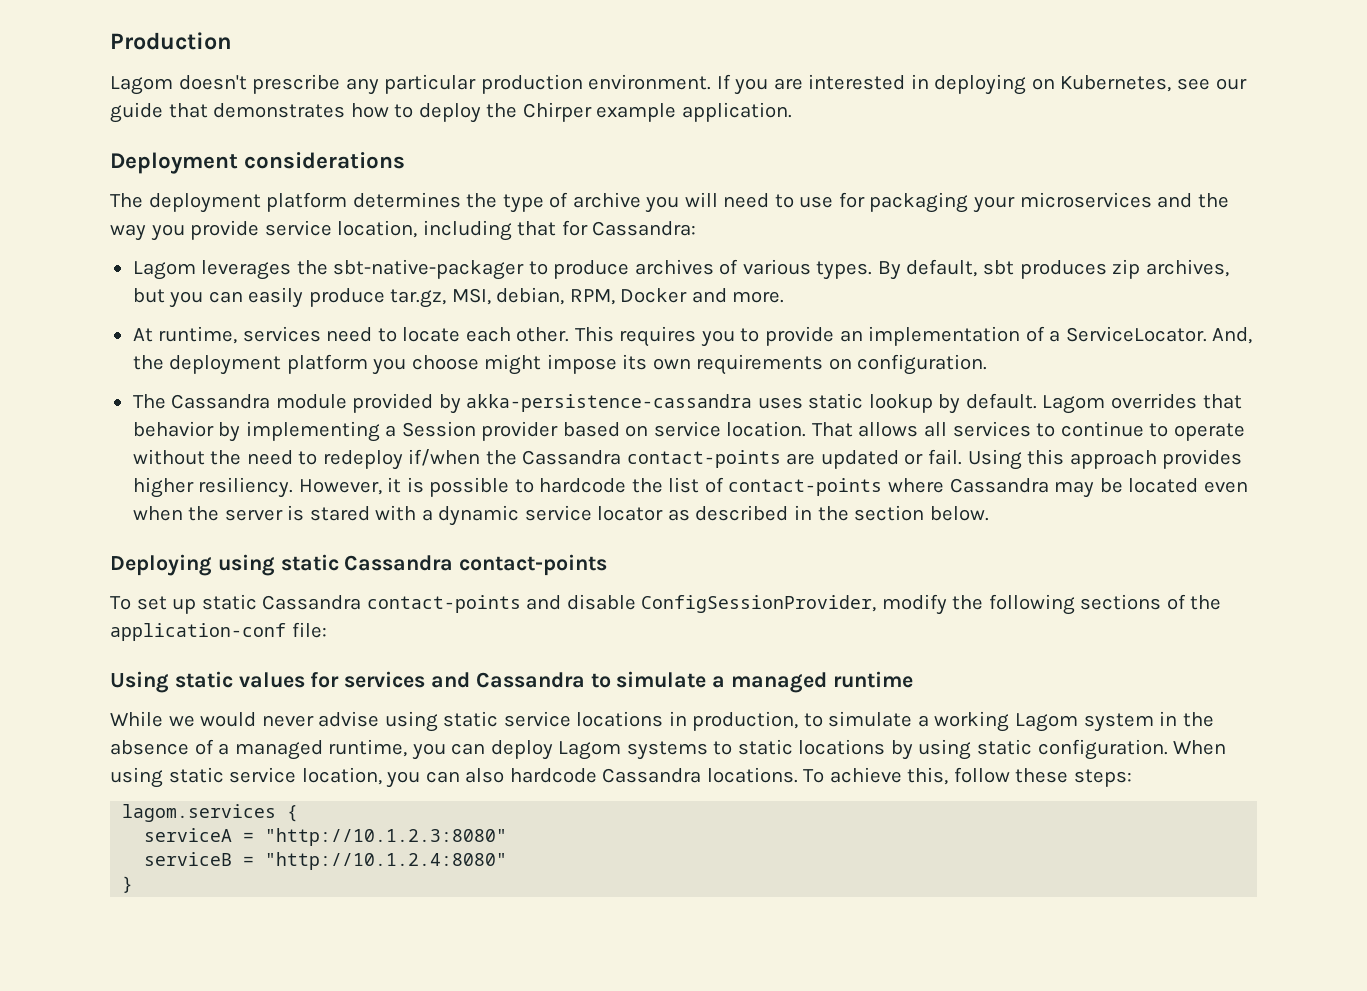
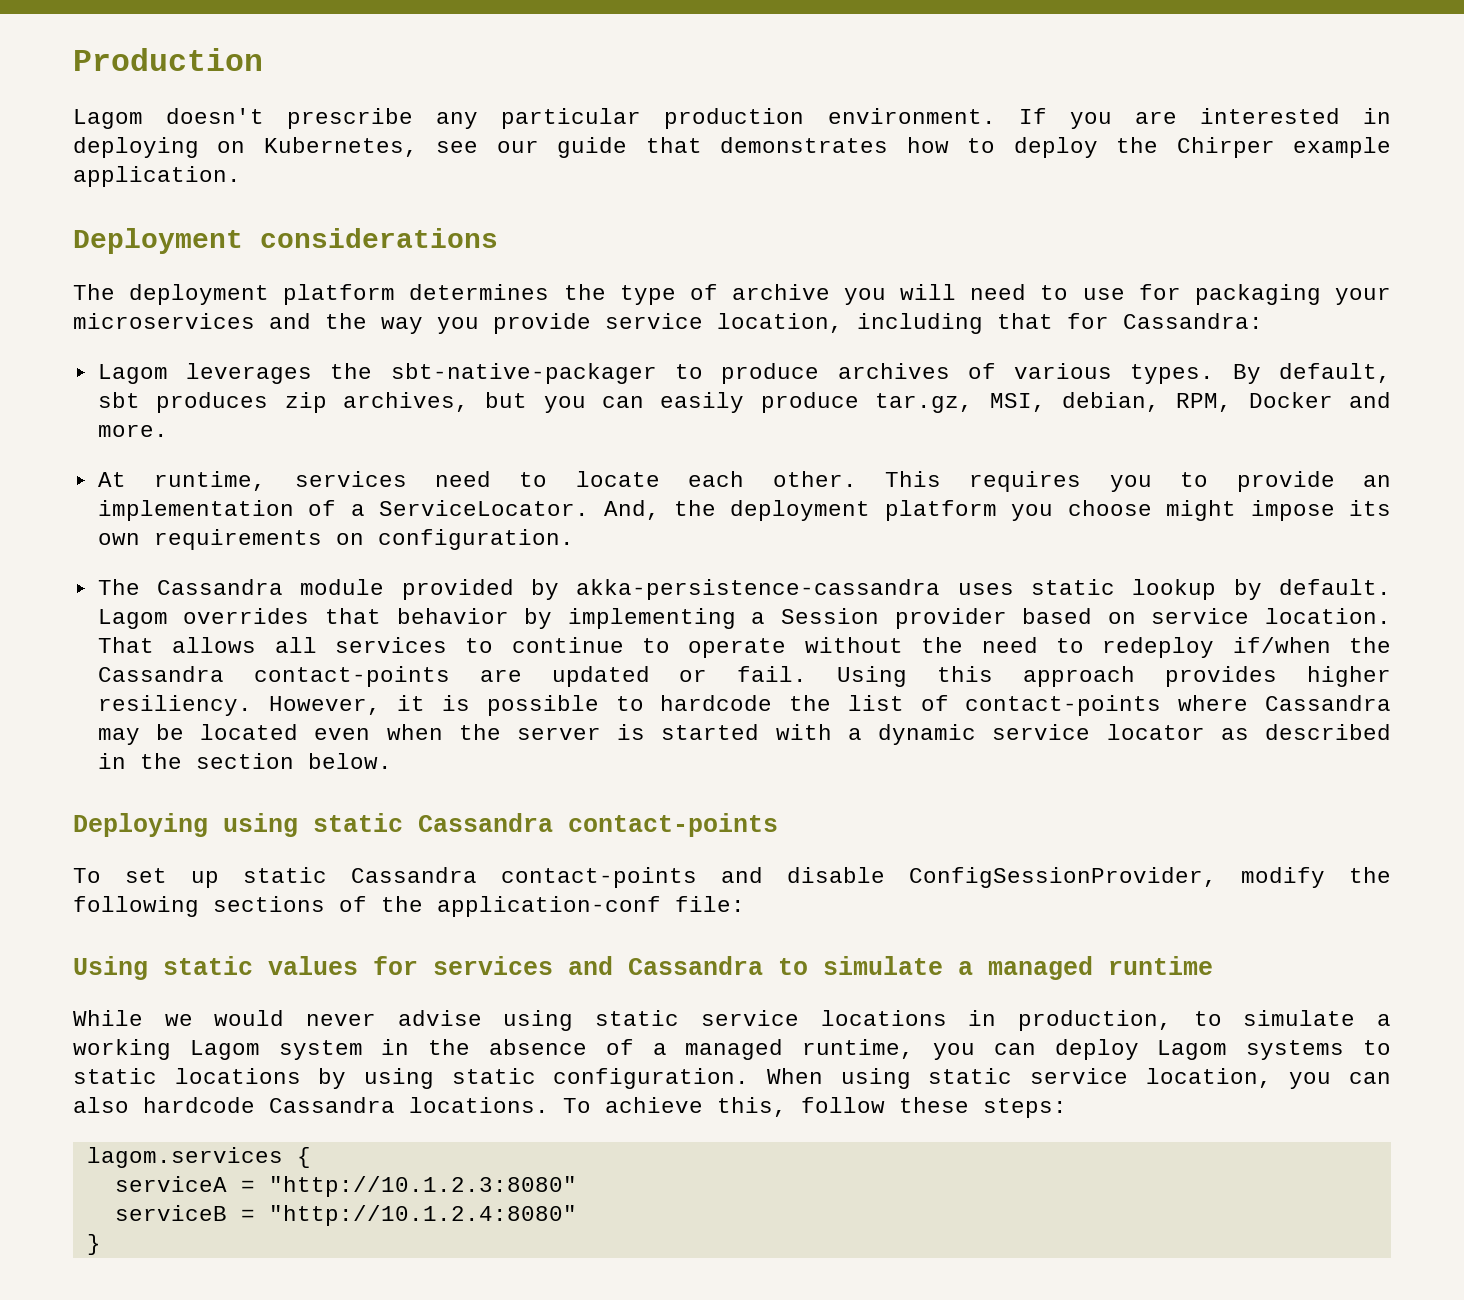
[309,506,370,521] stared -> [661,724,760,740] started

